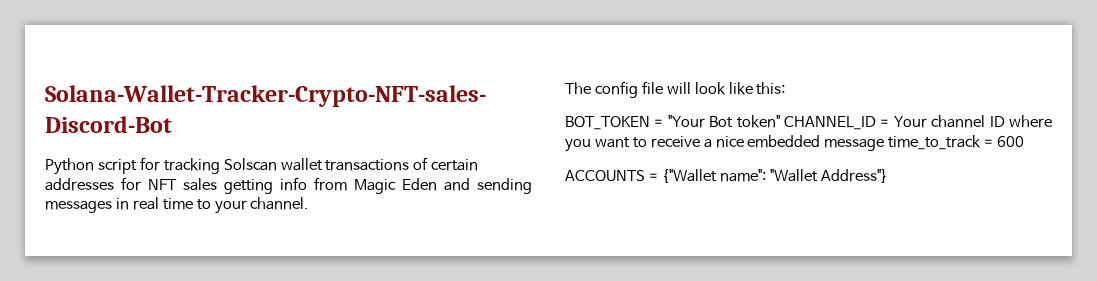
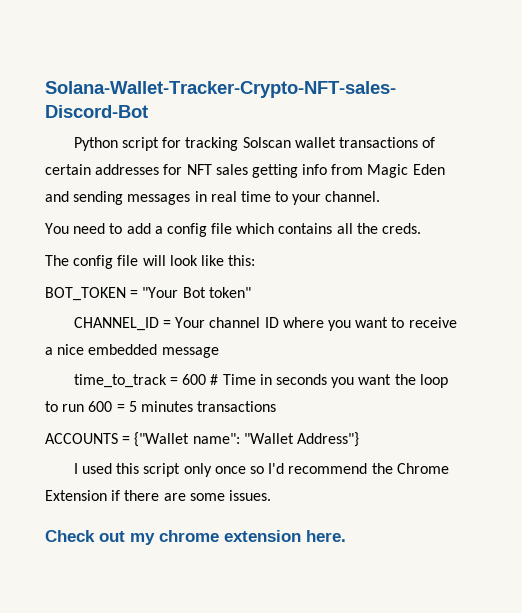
(309, 203) none -> [45,223,422,237] // You need to add a config file which contains all the creds.
(780, 121) none -> (251, 292) //
(885, 145) none -> (219, 352) //
(1025, 141) none -> [210,374,448,388] [45,401,277,412] # Time in seconds you want the loop to run 600 = 5 minutes transactions
(888, 176) none -> [73,463,449,477] [45,490,271,501] [45,530,346,545] // I used this script only once so I'd recommend the Chrome Extension if there are some issues. // Check out my chrome extension here.

